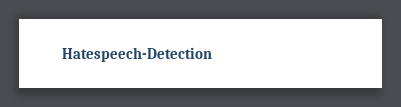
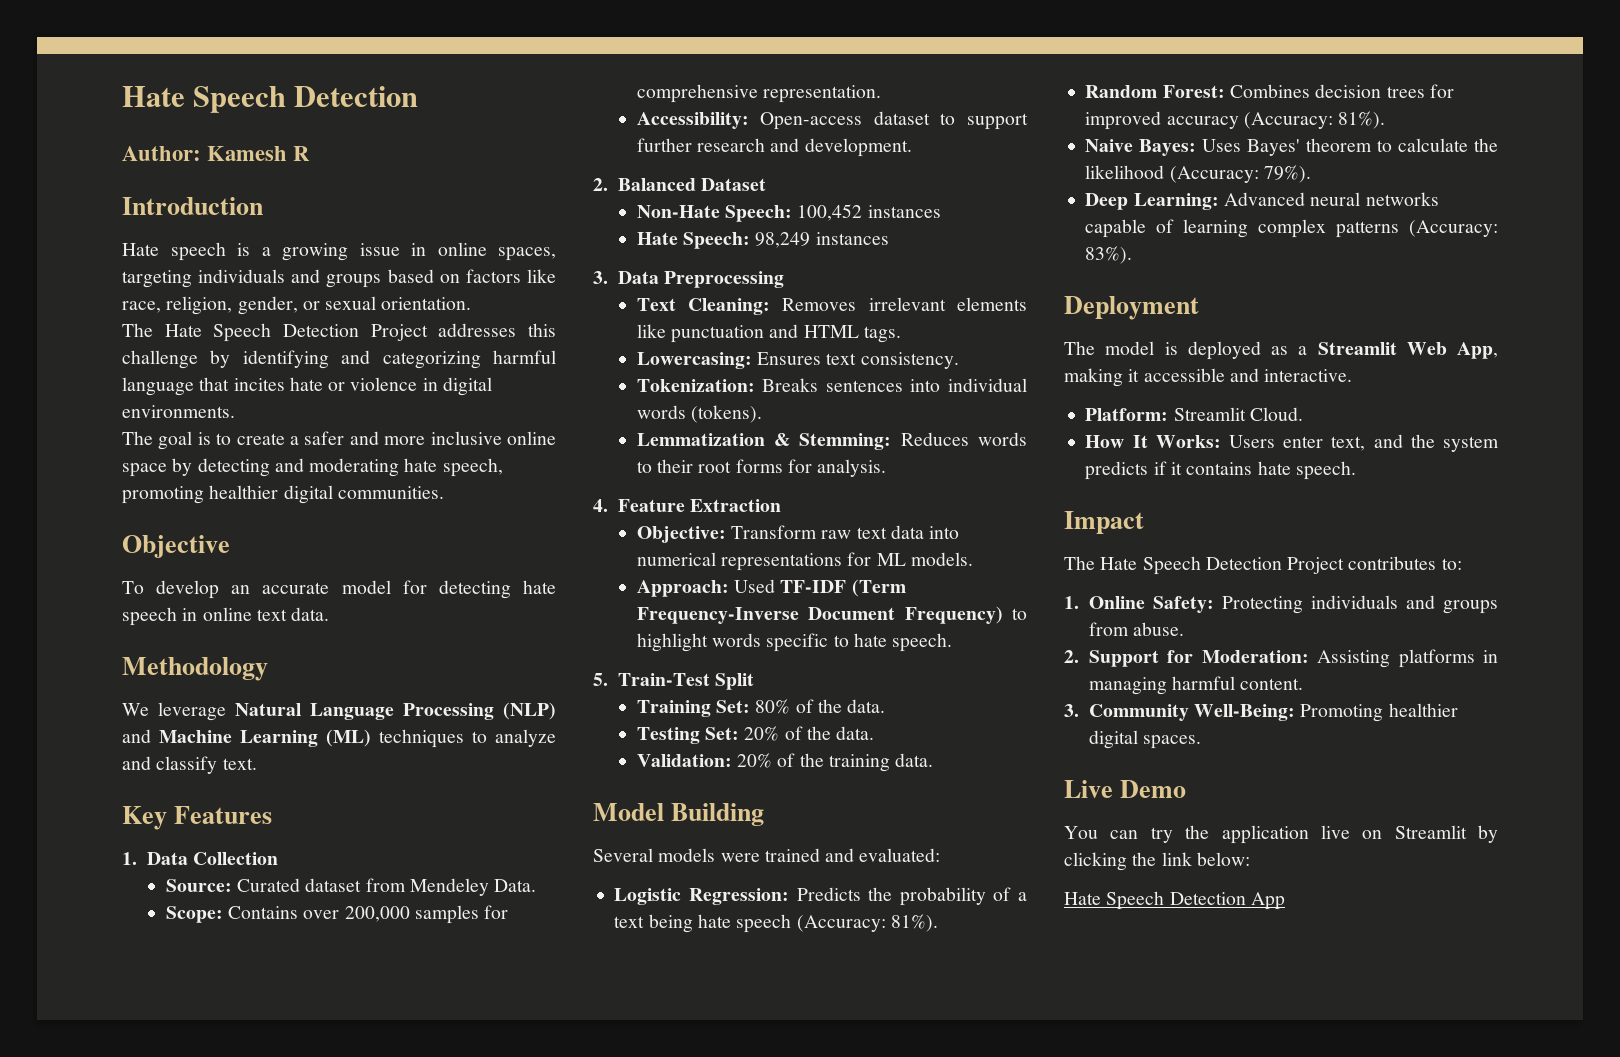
[62,47,212,62] Hatespeech-Detection -> [122,86,419,113] [122,146,311,161] [122,197,263,215] [122,242,556,261] [122,269,557,288] [122,296,472,315] [122,323,556,342] [122,350,556,369] [122,377,492,396] [122,405,235,418] [122,431,556,450] [122,458,503,477] [122,485,444,504] [122,535,230,558] [122,580,556,599] [122,607,330,626] [122,657,268,681] [122,702,556,721] [122,729,556,748] [122,756,257,774] [122,806,273,830] [122,852,279,865] [165,878,537,896] [165,905,509,924] [636,84,881,103] [636,111,1028,130] [636,138,912,157] [593,178,767,191] [636,204,941,222] [636,232,889,249] [593,271,785,288] [636,297,1027,315] [636,324,901,343] [636,352,959,369] [636,378,1027,392] [636,405,762,423] [636,432,1027,450] [636,459,887,477] [593,499,782,512] [636,525,960,543] [636,552,973,571] [636,579,906,597] [636,606,1027,624] [636,633,953,652] [593,673,755,690] [636,699,886,717] [636,726,875,744] [636,753,934,772] [593,803,765,826] [593,848,941,862] [614,887,1027,906] [614,914,938,933] [1085,84,1454,98] [1085,111,1386,130] [1085,138,1498,156] [1085,165,1311,183] [1085,192,1439,210] [1085,219,1498,238] [1085,246,1133,264] [1064,296,1199,320] [1064,341,1498,360] [1064,368,1353,387] [1085,407,1303,421] [1085,434,1499,452] [1085,461,1356,480] [1064,511,1144,534] [1064,556,1462,575] [1064,595,1498,614] [1088,622,1185,636] [1064,649,1498,668] [1088,676,1304,695] [1064,703,1458,722] [1088,730,1202,749] [1064,780,1187,798] [1064,825,1498,844] [1064,852,1250,871] [1064,891,1285,910] Hate Speech Detection // Author: Kamesh R // Introduction // Hate speech is a growing issue in online spaces, targeting individuals and groups based on factors like race, religion, gender, or sexual orientation. // The Hate Speech Detection Project addresses this challenge by identifying and categorizing harmful language that incites hate or violence in digital environments. // The goal is to create a safer and more inclusive online space by detecting and moderating hate speech, promoting healthier digital communities. // Objective // To develop an accurate model for detecting hate speech in online text data. // Methodology // We leverage Natural Language Processing (NLP) and Machine Learning (ML) techniques to analyze and classify text. // Key Features // 1. Data Collection // Source: Curated dataset from Mendeley Data. // Scope: Contains over 200,000 samples for comprehensive representation. // Accessibility: Open-access dataset to support further research and development. // 2. Balanced Dataset // Non-Hate Speech: 100,452 instances // Hate Speech: 98,249 instances // 3. Data Preprocessing // Text Cleaning: Removes irrelevant elements like punctuation and HTML tags. // Lowercasing: Ensures text consistency. // Tokenization: Breaks sentences into individual words (tokens). // Lemmatization & Stemming: Reduces words to their root forms for analysis. // 4. Feature Extraction // Objective: Transform raw text data into numerical representations for ML models. // Approach: Used TF-IDF (Term Frequency-Inverse Document Frequency) to highlight words specific to hate speech. // 5. Train-Test Split // Training Set: 80% of the data. // Testing Set: 20% of the data. // Validation: 20% of the training data. // Model Building // Several models were trained and evaluated: // Logistic Regression: Predicts the probability of a text being hate speech (Accuracy: 81%). // Random Forest: Combines decision trees for improved accuracy (Accuracy: 81%). // Naive Bayes: Uses Bayes' theorem to calculate the likelihood (Accuracy: 79%). // Deep Learning: Advanced neural networks capable of learning complex patterns (Accuracy: 83%). // Deployment // The model is deployed as a Streamlit Web App, making it accessible and interactive. // Platform: Streamlit Cloud. // How It Works: Users enter text, and the system predicts if it contains hate speech. // Impact // The Hate Speech Detection Project contributes to: // 1. Online Safety: Protecting individuals and groups from abuse. // 2. Support for Moderation: Assisting platforms in managing harmful content. // 3. Community Well-Being: Promoting healthier digital spaces. // Live Demo // You can try the application live on Streamlit by clicking the link below: // Hate Speech Detection App

